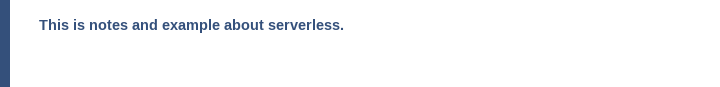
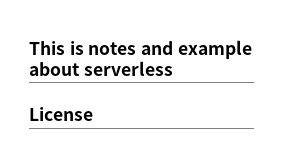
[268,19,344,30] serverless. -> [83,61,173,76] [29,107,93,121] serverless // License

